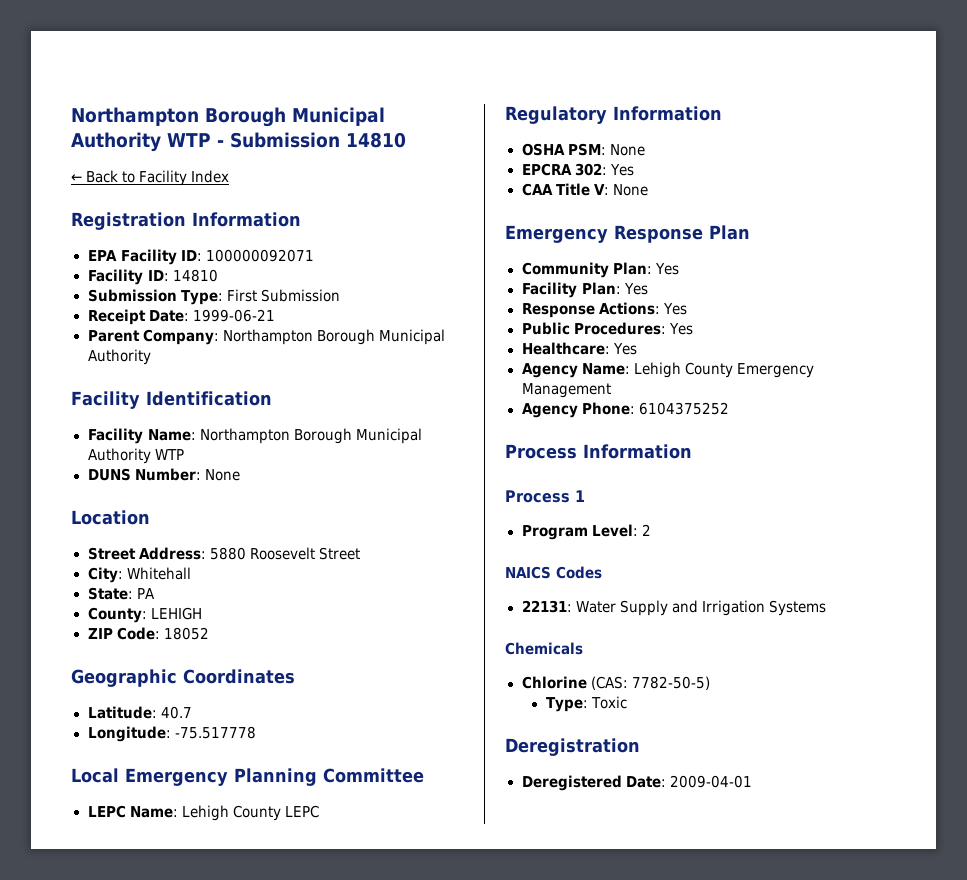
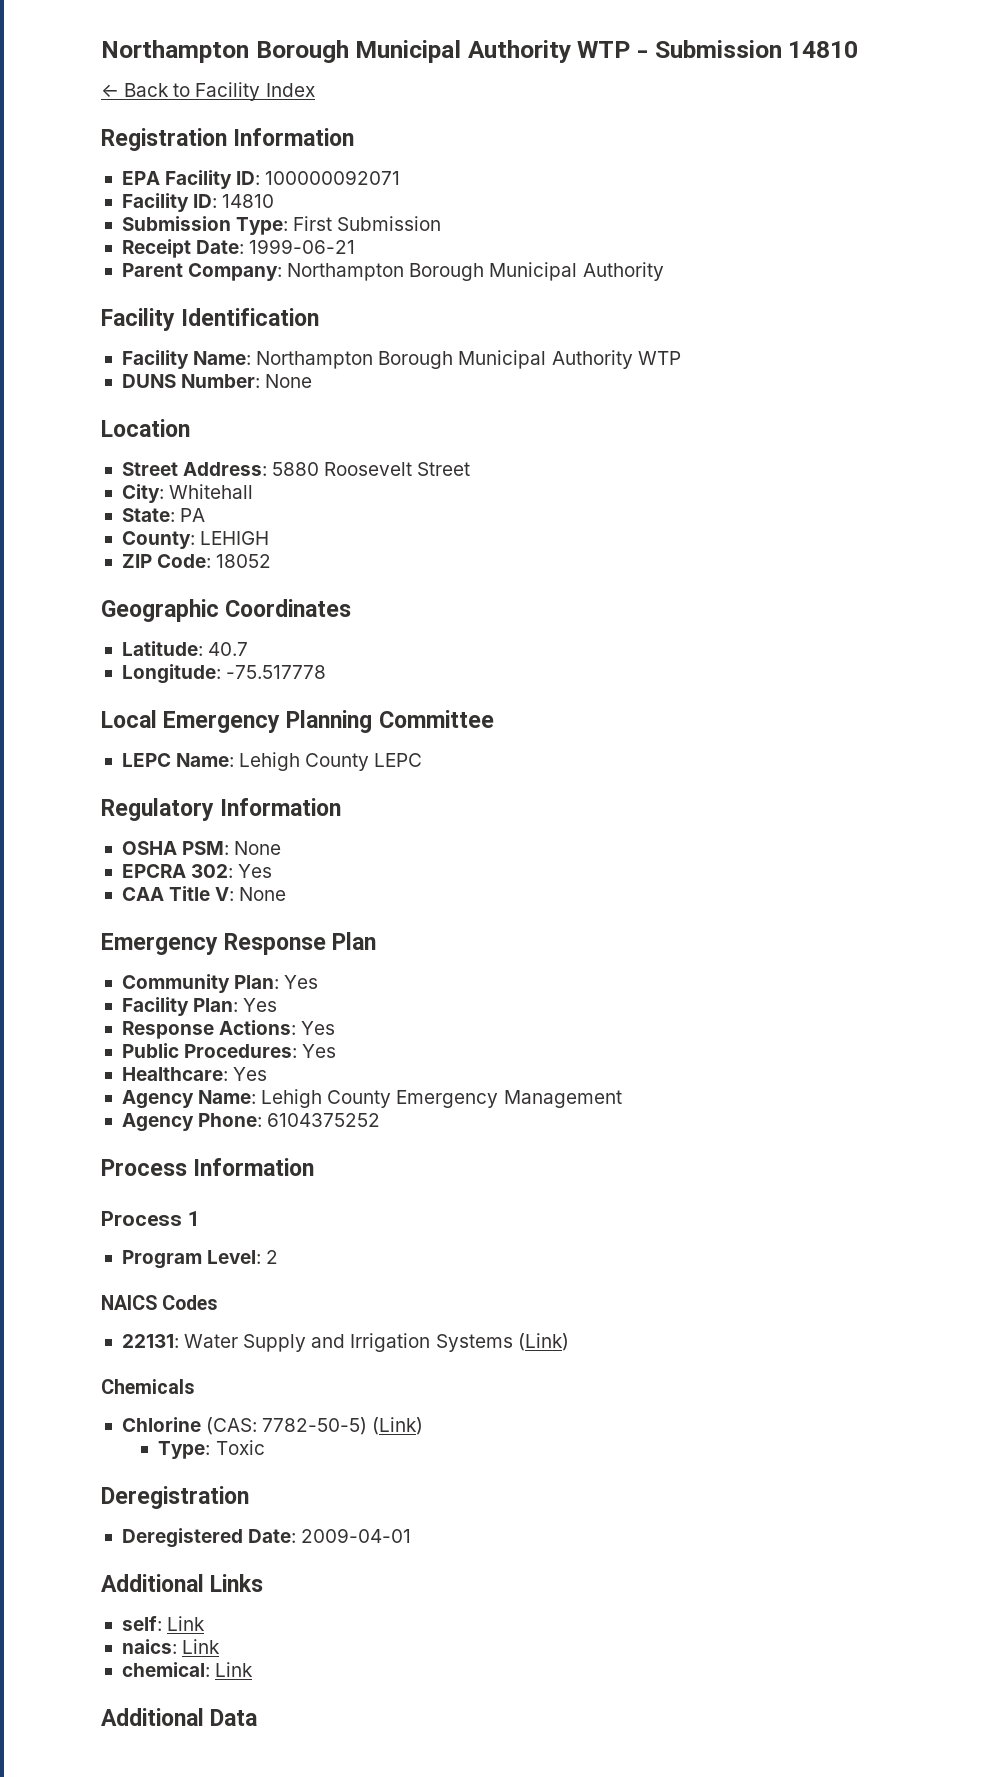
(826, 608) none -> [517,1333,569,1351] (Link)
(710, 683) none -> [372,1417,424,1435] (Link)
(752, 781) none -> [101,1574,264,1592] [121,1616,206,1631] [121,1639,221,1654] [121,1662,254,1677] [101,1708,258,1726] // Additional Links // self: Link // naics: Link // chemical: Link // Additional Data

